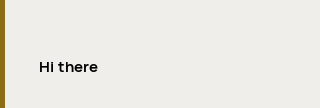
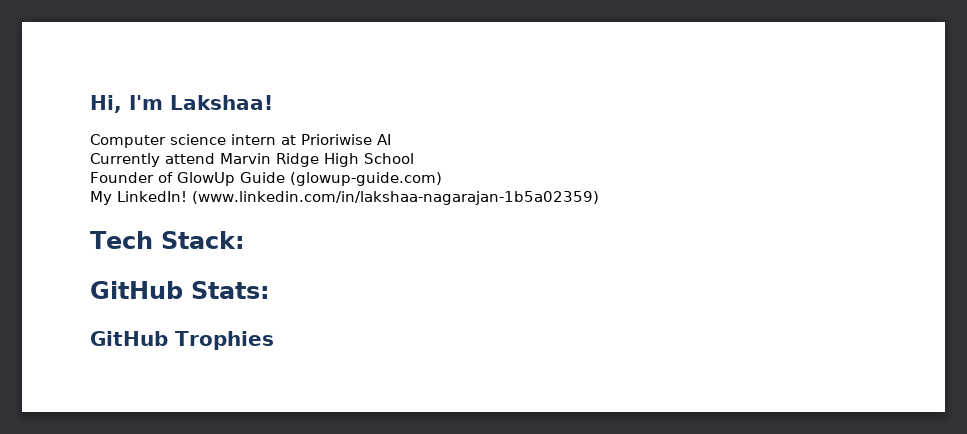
[39,62,99,72] Hi there -> [90,95,273,113] [90,134,391,148] [90,153,414,167] [90,172,442,186] [90,191,599,205] [90,231,245,249] [90,281,270,299] [90,331,274,350] Hi, I'm Lakshaa! // Computer science intern at Prioriwise AI // Currently attend Marvin Ridge High School // Founder of GlowUp Guide (glowup-guide.com) // My LinkedIn! (www.linkedin.com/in/lakshaa-nagarajan-1b5a02359) // Tech Stack: // GitHub Stats: // GitHub Trophies

